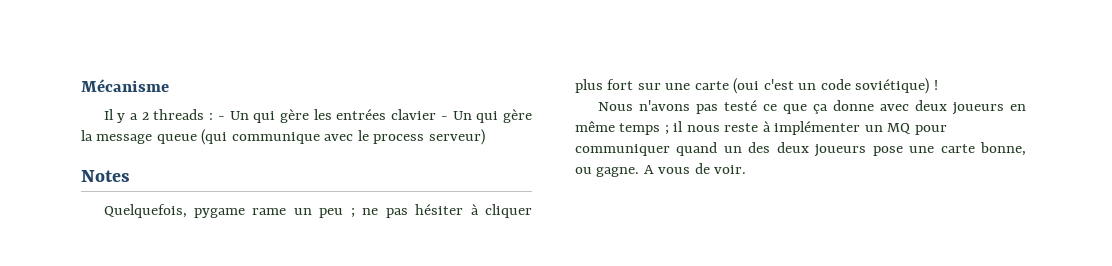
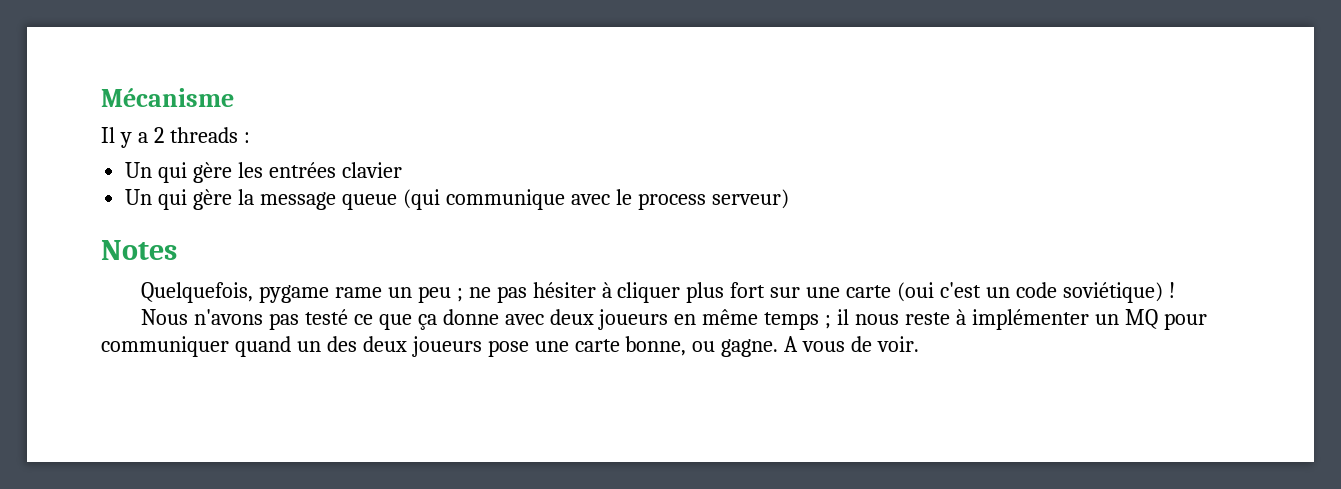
[217,116,225,120] - -> (250, 137) //
[440,116,448,120] - -> (402, 170) //

